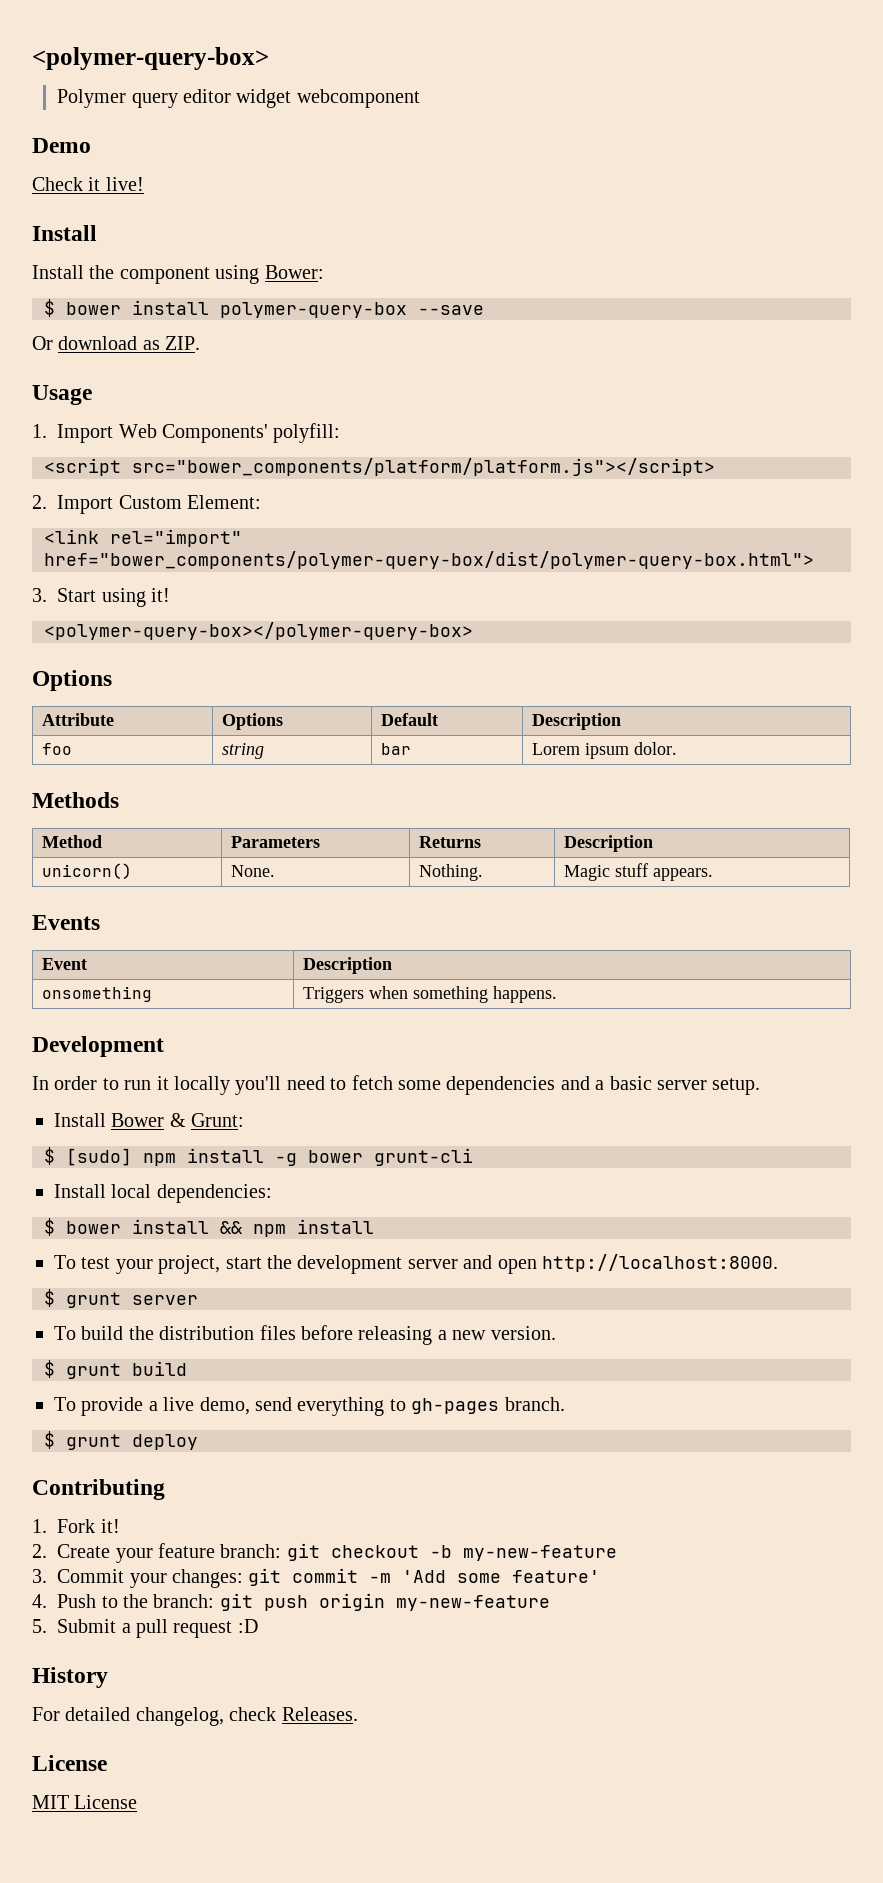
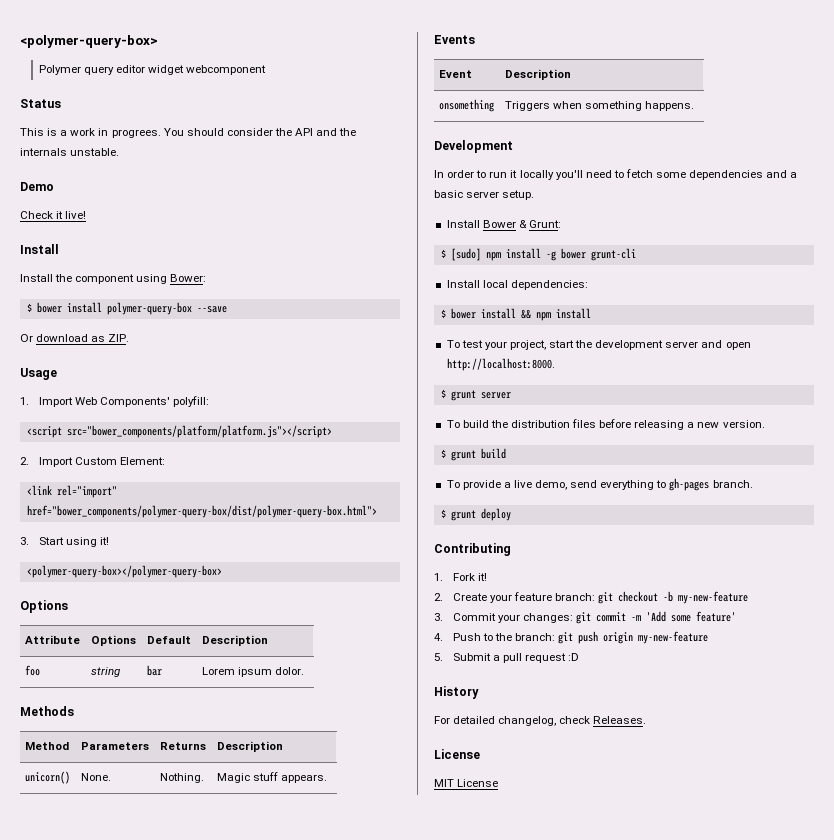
(420, 98) none -> [20,99,61,108] [20,128,357,138] [20,148,120,156] // Status // This is a work in progrees. You should consider the API and the internals unstable.

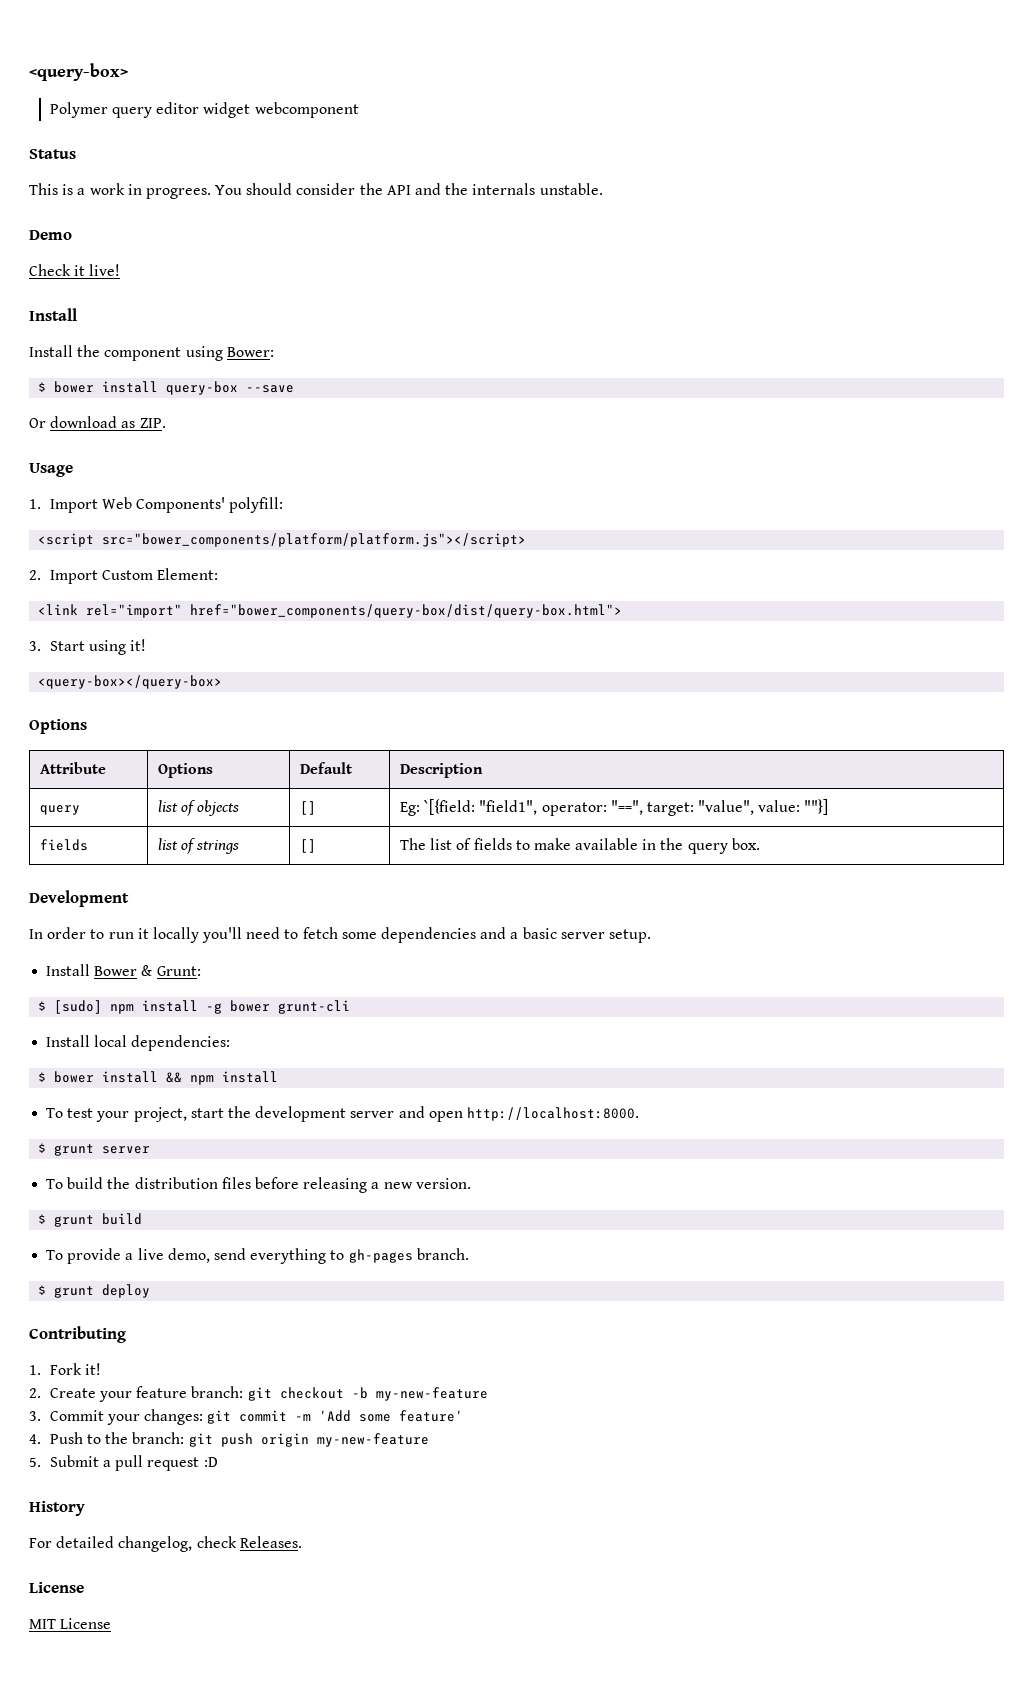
[20,35,158,48] <polymer-query-box> -> [29,63,128,81] <query-box>
[106,302,192,315] polymer-query-box -> [166,381,239,395] query-box
[26,505,377,518] href="bower_components/polymer-query-box/dist/polymer-query-box.html"> -> [190,604,623,618] href="bower_components/query-box/dist/query-box.html">
[26,565,222,578] <polymer-query-box></polymer-query-box> -> [38,675,223,689] <query-box></query-box>
[25,665,41,676] [91,667,121,677] [147,665,163,676] [202,667,305,677] [20,706,74,716] [25,742,70,750] [81,742,150,750] [160,742,207,750] [217,741,284,752] [25,771,71,784] [81,773,112,781] [160,773,205,783] [217,772,328,783] [434,35,475,44] [439,70,473,78] [505,69,572,80] [439,99,495,112] [505,101,695,111] foo | string | bar | Lorem ipsum dolor. // Methods // Method | Parameters | Returns | Description // unicorn() | None. | Nothing. | Magic stuff appears. // Events // Event | Description // onsomething | Triggers when something happens. -> [39,805,80,815] [157,800,240,816] [299,801,316,815] [399,799,829,816] [39,839,88,851] [157,838,240,854] [299,839,316,853] [399,838,760,854] query | list of objects | [] | Eg: `[{field: "field1", operator: "==", target: "value", value: ""}] // fields | list of strings | [] | The list of fields to make available in the query box.

